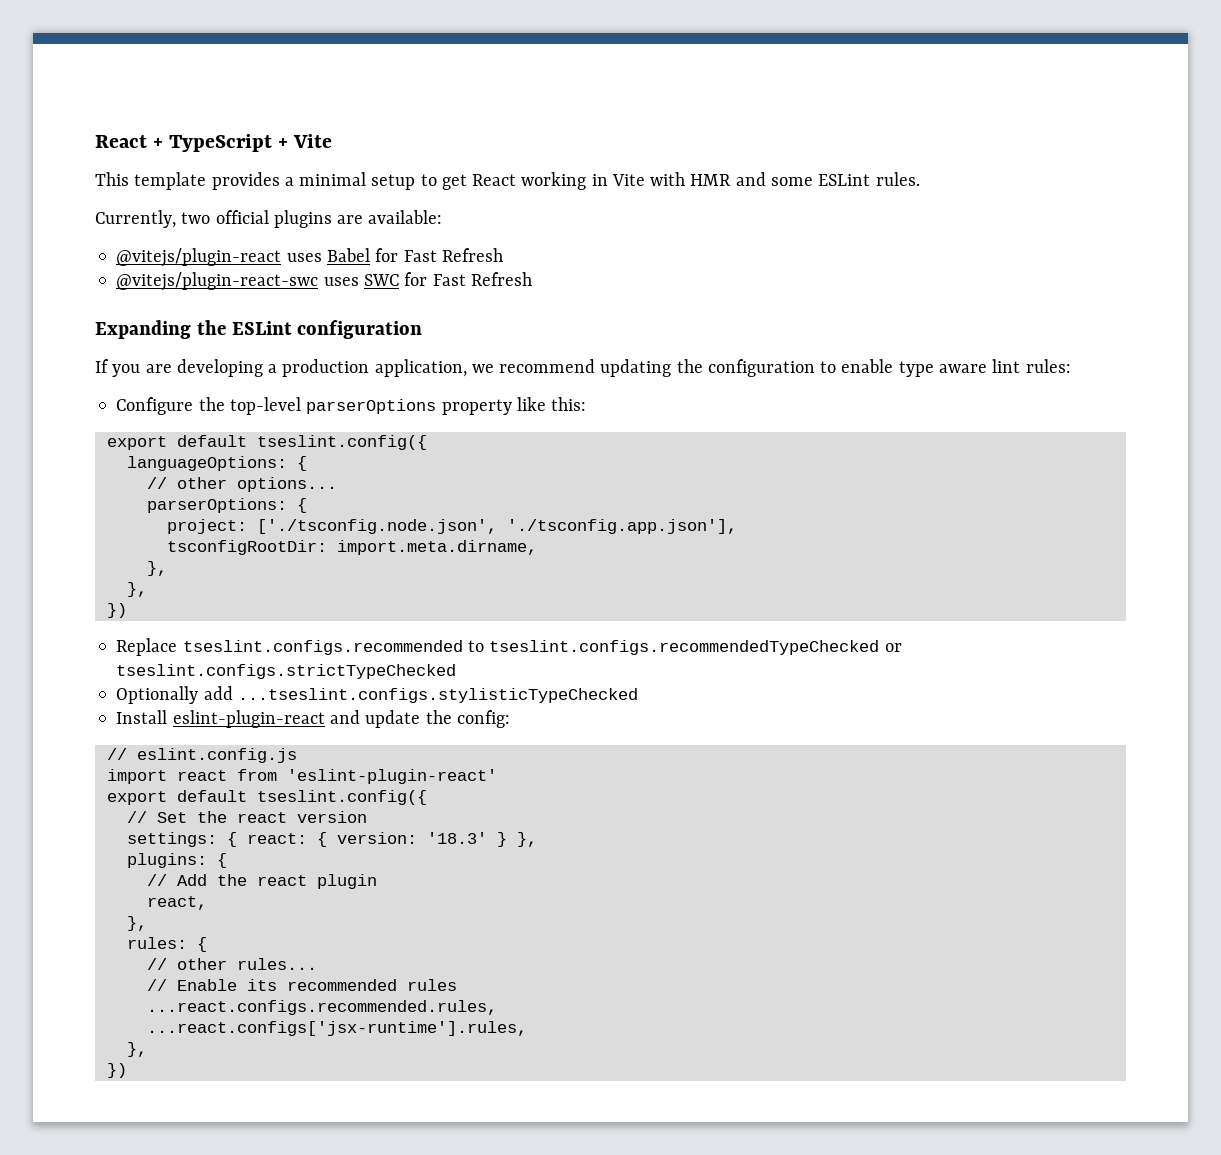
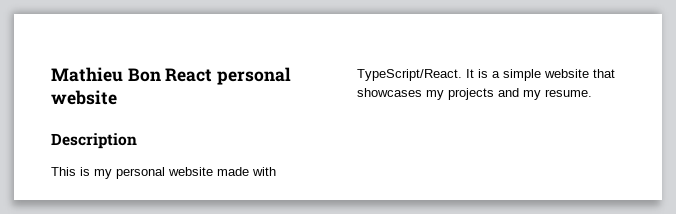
[95,134,333,152] [95,172,920,190] [95,210,443,228] [116,248,503,267] [116,272,532,291] [95,320,423,339] [95,359,1071,377] [116,397,587,415] [106,435,427,450] [126,456,307,471] [146,477,337,492] [146,498,307,513] [166,519,737,534] [166,540,537,555] [146,561,167,576] [126,582,147,597] [106,603,127,618] [116,638,902,656] [116,664,457,679] [116,686,638,704] [116,710,510,728] [106,748,297,763] [106,769,497,784] [106,790,427,805] [126,811,367,823] [126,832,537,847] [126,853,227,868] [146,874,377,889] [146,896,207,910] [126,916,147,931] [126,937,207,952] [146,958,317,970] [146,979,457,991] [146,1000,497,1015] [146,1021,527,1036] [126,1042,147,1057] [106,1063,127,1078] React + TypeScript + Vite // This template provides a minimal setup to get React working in Vite with HMR and some ESLint rules. // Currently, two official plugins are available: // @vitejs/plugin-react uses Babel for Fast Refresh // @vitejs/plugin-react-swc uses SWC for Fast Refresh // Expanding the ESLint configuration // If you are developing a production application, we recommend updating the configuration to enable type aware lint rules: // Configure the top-level parserOptions property like this: // export default tseslint.config({ // languageOptions: { // // other options... // parserOptions: { // project: ['./tsconfig.node.json', './tsconfig.app.json'], // tsconfigRootDir: import.meta.dirname, // }, // }, // }) // Replace tseslint.configs.recommended to tseslint.configs.recommendedTypeChecked or tseslint.configs.strictTypeChecked // Optionally add ...tseslint.configs.stylisticTypeChecked // Install eslint-plugin-react and update the config: // // eslint.config.js // import react from 'eslint-plugin-react' // export default tseslint.config({ // // Set the react version // settings: { react: { version: '18.3' } }, // plugins: { // // Add the react plugin // react, // }, // rules: { // // other rules... // // Enable its recommended rules // ...react.configs.recommended.rules, // ...react.configs['jsx-runtime'].rules, // }, // }) -> [51,67,292,85] [51,90,117,105] [51,133,137,149] [51,167,276,179] [357,69,615,81] [357,88,592,100] Mathieu Bon React personal website // Description // This is my personal website made with TypeScript/React. It is a simple website that showcases my projects and my resume.

